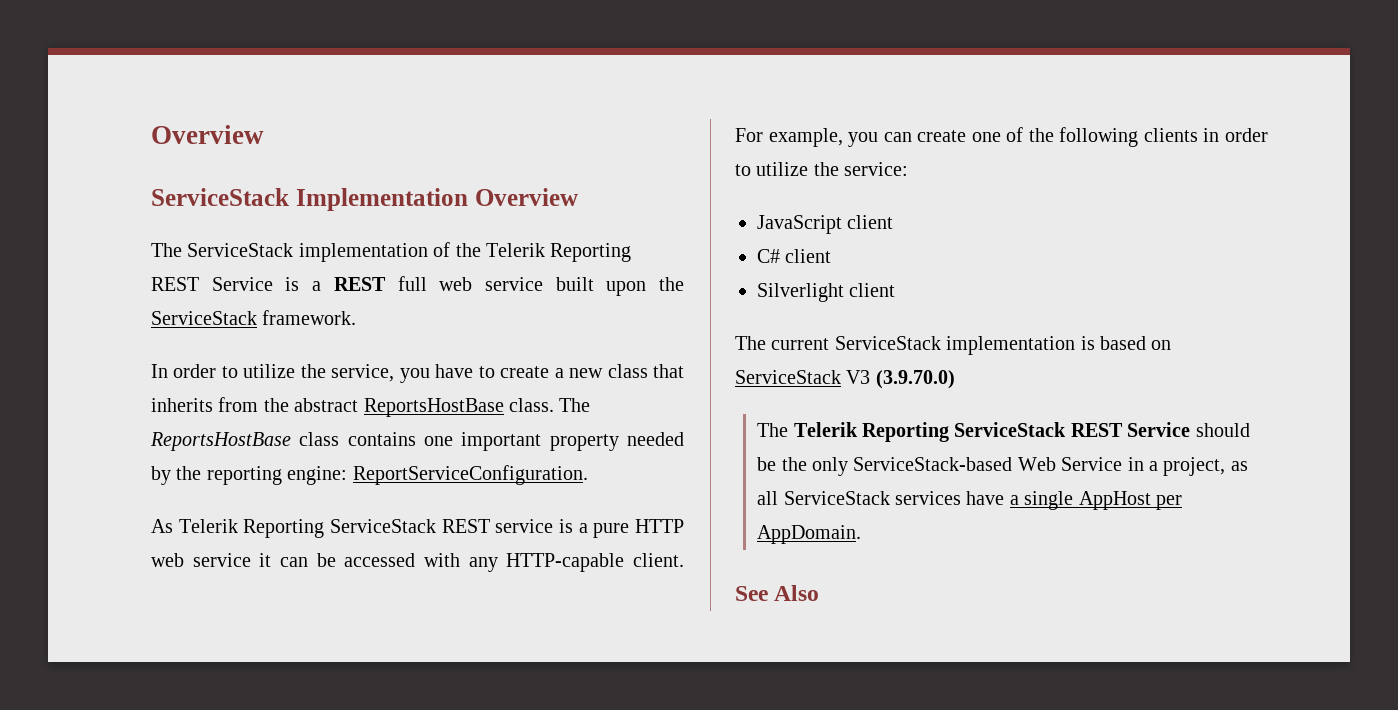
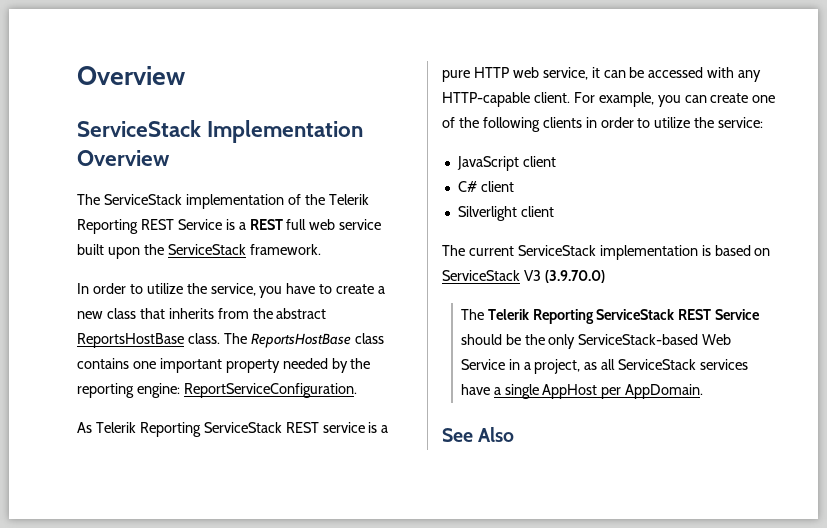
[192,553,251,567] service -> [542,67,588,80] service,

